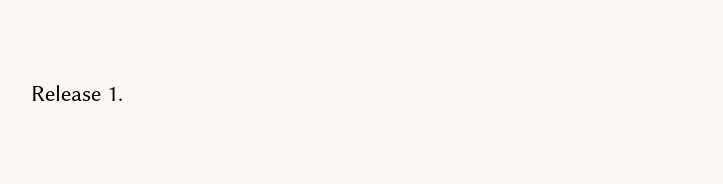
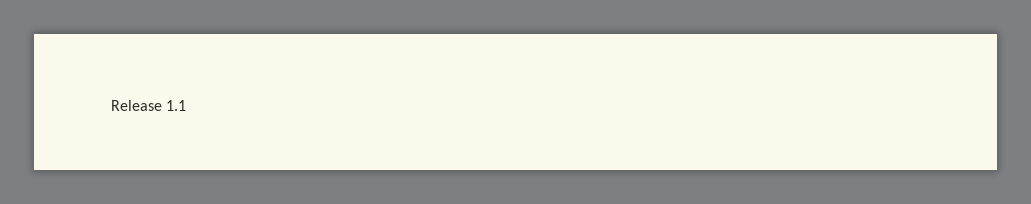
[107,87,124,101] 1. -> [166,100,187,111] 1.1

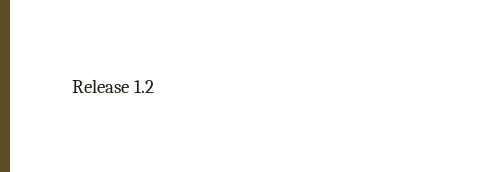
[166,100,187,111] 1.1 -> [134,80,155,93] 1.2

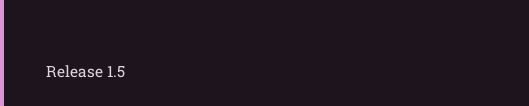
[134,80,155,93] 1.2 -> [107,65,126,78] 1.5

